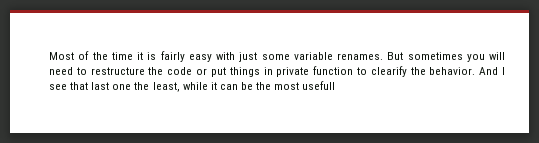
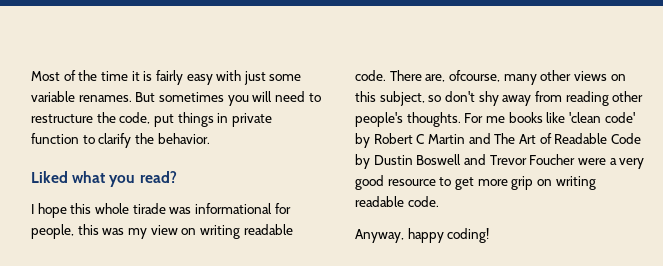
[167,67,208,75] code or -> [119,112,151,124] code,
[370,66,407,77] clearify -> [98,133,132,148] clarify
[479,67,505,75] [49,81,336,92] And I see that last one the least, while it can be the most usefull -> [31,171,177,187] [31,203,291,218] [31,224,293,239] [355,70,626,85] [355,91,644,106] [355,112,635,127] [355,133,641,148] [355,154,645,169] [355,175,596,190] [355,196,439,207] [355,228,490,243] // Liked what you read? // I hope this whole tirade was informational for people, this was my view on writing readable code. There are, ofcourse, many other views on this subject, so don't shy away from reading other people's thoughts. For me books like 'clean code' by Robert C Martin and The Art of Readable Code by Dustin Boswell and Trevor Foucher were a very good resource to get more grip on writing readable code. // Anyway, happy coding!

